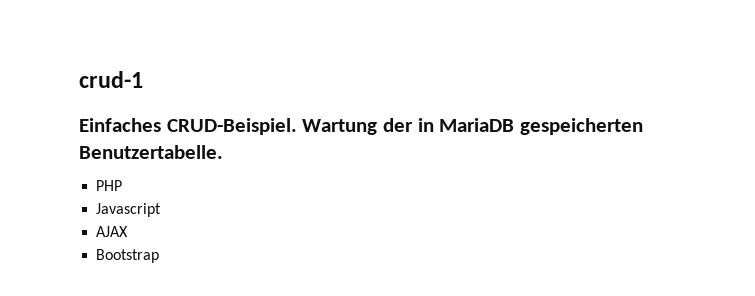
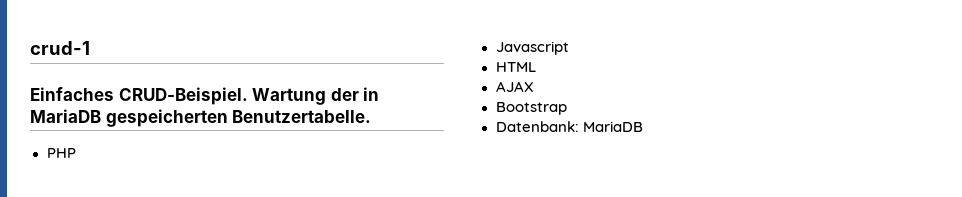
(162, 210) none -> [495,62,536,72] // HTML
(160, 256) none -> [495,121,643,132] // Datenbank: MariaDB

